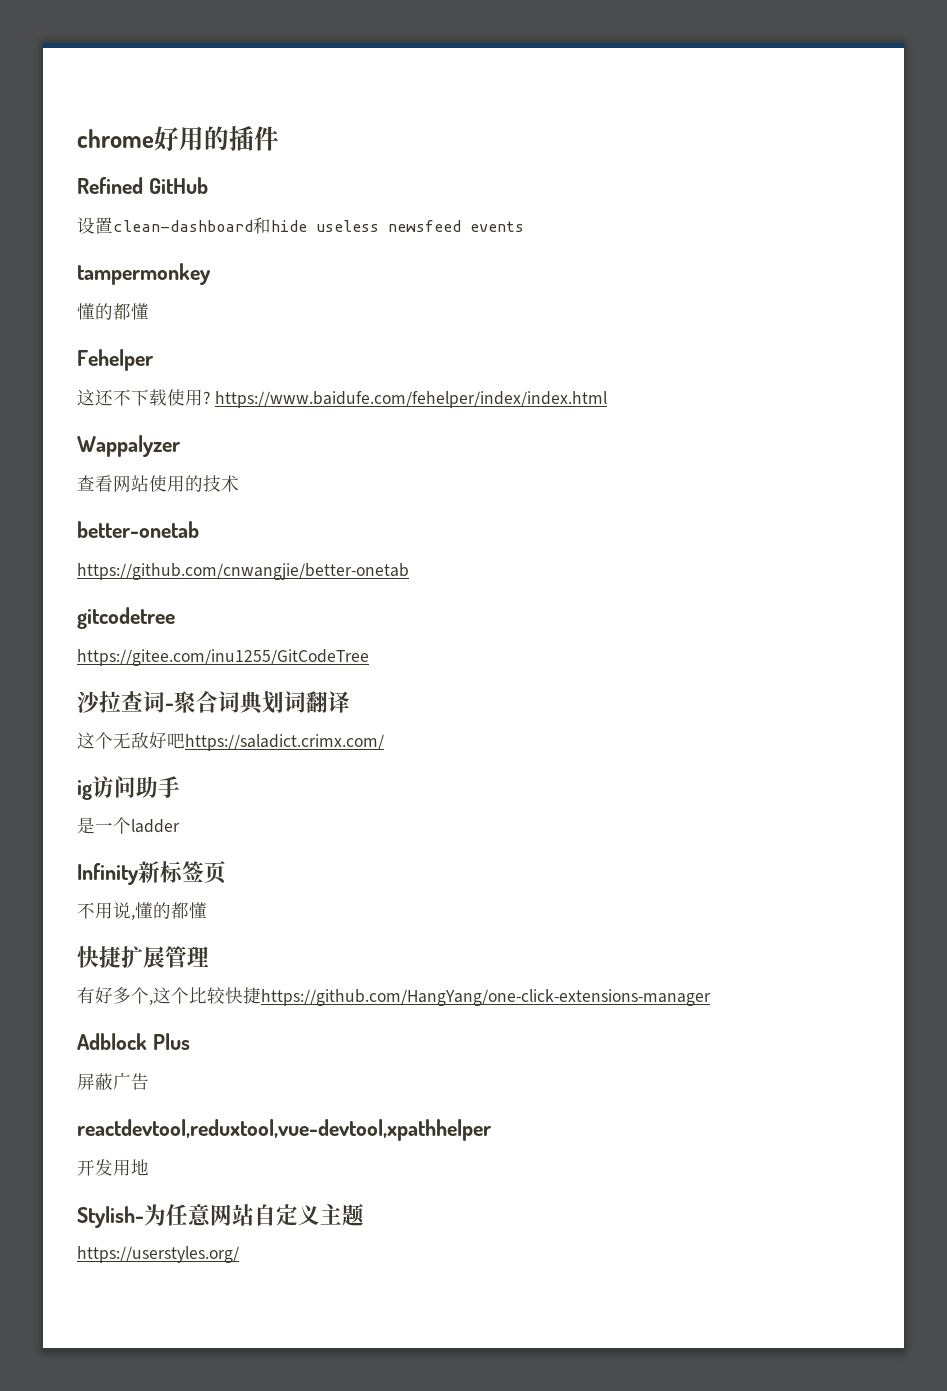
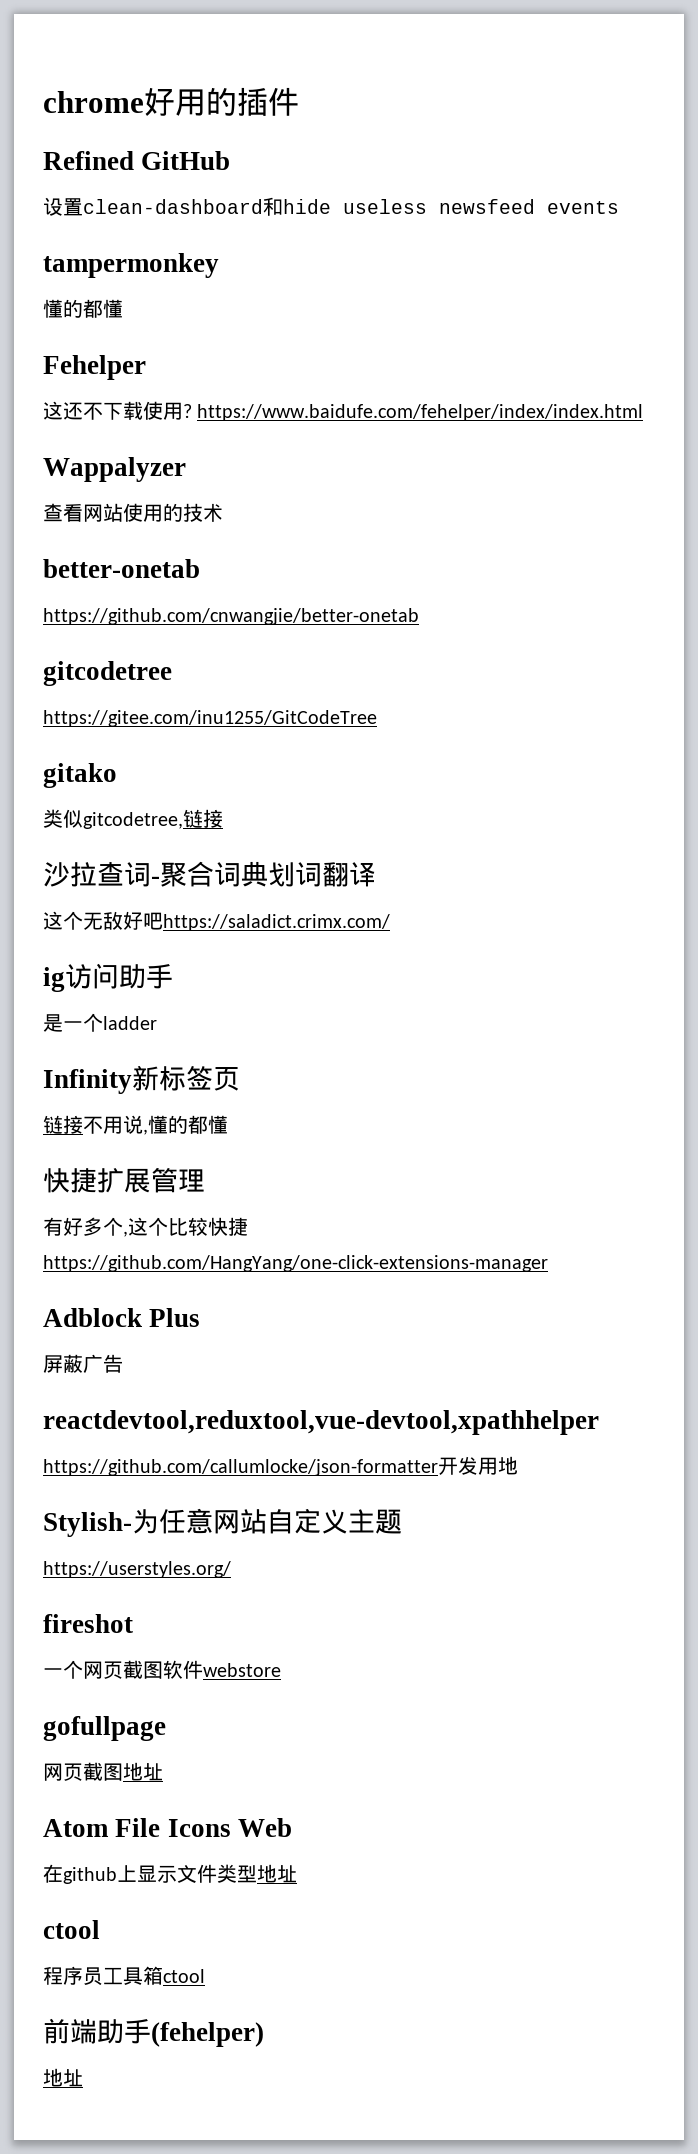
(369, 657) none -> [43,763,117,788] [43,809,223,829] // gitako // 类似gitcodetree,链接
(226, 872) none -> [43,1115,83,1134] 链接
(491, 1130) none -> [43,1459,438,1476] https://github.com/callumlocke/json-formatter
(239, 1254) none -> [43,1614,133,1633] [43,1660,281,1679] [43,1716,166,1741] [43,1762,163,1781] [43,1818,292,1837] [43,1864,297,1884] [43,1920,100,1939] [43,1966,205,1986] [43,2018,264,2047] [43,2068,83,2087] // fireshot // 一个网页截图软件webstore // gofullpage // 网页截图地址 // Atom File Icons Web // 在github上显示文件类型地址 // ctool // 程序员工具箱ctool // 前端助手(fehelper) // 地址

